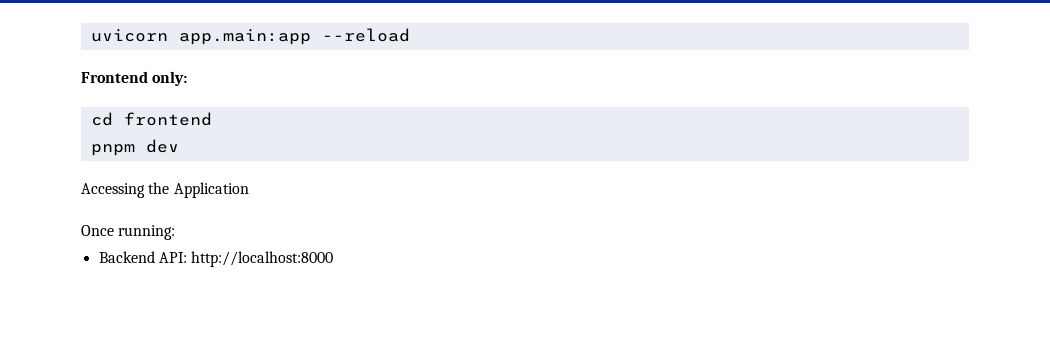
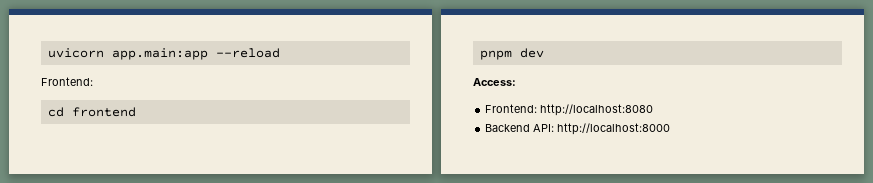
[81,71,188,86] Frontend only: -> [41,77,93,86] Frontend:
[81,182,249,198] [81,225,176,240] Accessing the Application // Once running: -> [473,78,516,86] [485,104,654,116] Access: // Frontend: http://localhost:8080

